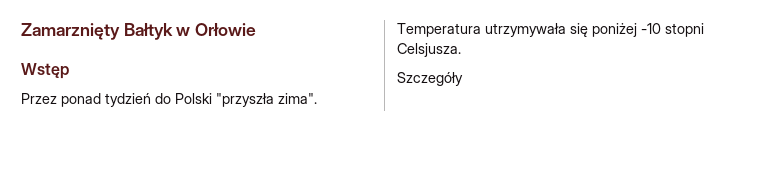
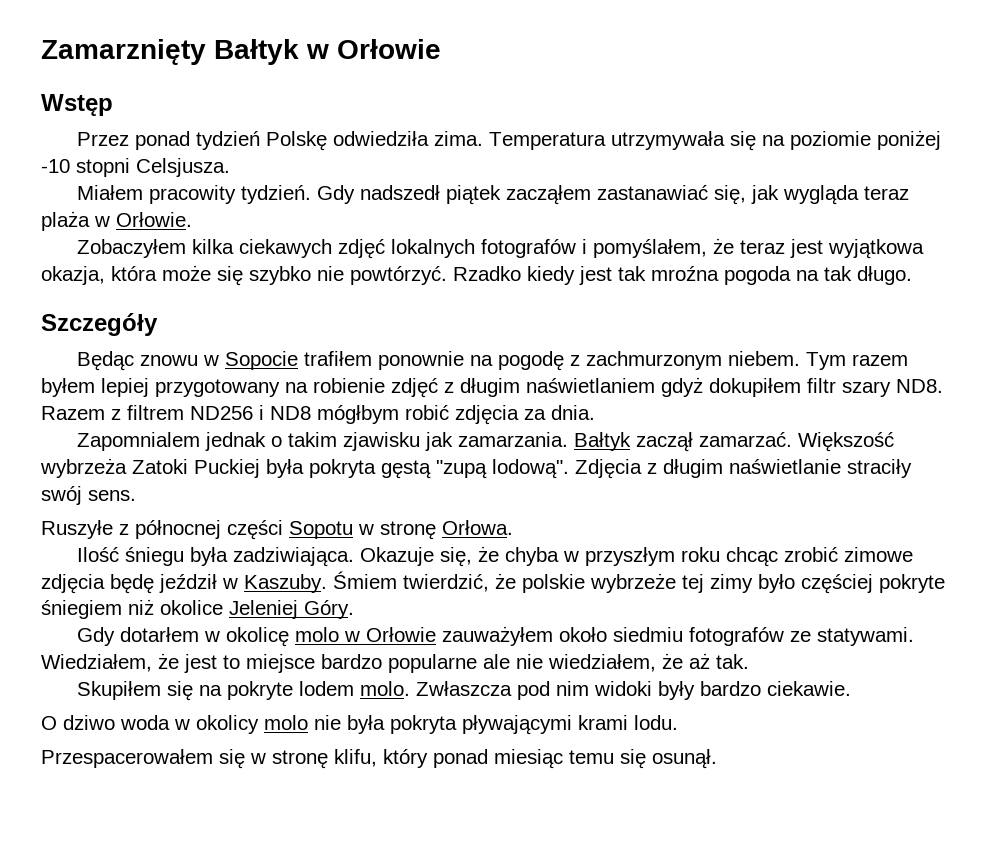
[155,93,317,107] do Polski "przyszła zima". -> [265,131,483,151] Polskę odwiedziła zima.
(588, 30) none -> [761,131,871,150] na poziomie
[397,72,463,86] Szczegóły -> [76,185,909,205] [41,211,192,231] [76,238,924,259] [41,265,912,286] [41,313,158,336] [76,351,908,371] [41,377,943,398] [41,405,595,425] [76,432,894,452] [40,458,912,479] [41,486,136,505] [41,520,513,540] [76,546,913,567] [41,571,945,594] [41,599,354,619] [76,626,914,647] [41,653,749,673] [76,681,851,701] [41,715,678,735] [41,749,717,769] Miałem pracowity tydzień. Gdy nadszedł piątek zacząłem zastanawiać się, jak wygląda teraz plaża w Orłowie. // Zobaczyłem kilka ciekawych zdjęć lokalnych fotografów i pomyślałem, że teraz jest wyjątkowa okazja, która może się szybko nie powtórzyć. Rzadko kiedy jest tak mroźna pogoda na tak długo. // Szczegóły // Będąc znowu w Sopocie trafiłem ponownie na pogodę z zachmurzonym niebem. Tym razem byłem lepiej przygotowany na robienie zdjęć z długim naświetlaniem gdyż dokupiłem filtr szary ND8. Razem z filtrem ND256 i ND8 mógłbym robić zdjęcia za dnia. // Zapomnialem jednak o takim zjawisku jak zamarzania. Bałtyk zaczął zamarzać. Większość wybrzeża Zatoki Puckiej była pokryta gęstą "zupą lodową". Zdjęcia z długim naświetlanie straciły swój sens. // Ruszyłe z północnej części Sopotu w stronę Orłowa. // Ilość śniegu była zadziwiająca. Okazuje się, że chyba w przyszłym roku chcąc zrobić zimowe zdjęcia będę jeździł w Kaszuby. Śmiem twierdzić, że polskie wybrzeże tej zimy było częściej pokryte śniegiem niż okolice Jeleniej Góry. // Gdy dotarłem w okolicę molo w Orłowie zauważyłem około siedmiu fotografów ze statywami. Wiedziałem, że jest to miejsce bardzo popularne ale nie wiedziałem, że aż tak. // Skupiłem się na pokryte lodem molo. Zwłaszcza pod nim widoki były bardzo ciekawie. // O dziwo woda w okolicy molo nie była pokryta pływającymi krami lodu. // Przespacerowałem się w stronę klifu, który ponad miesiąc temu się osunął.

